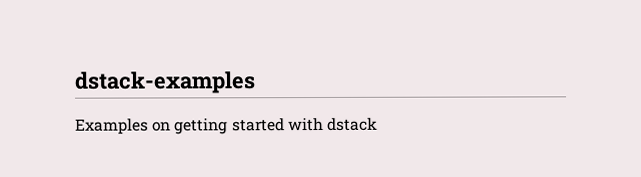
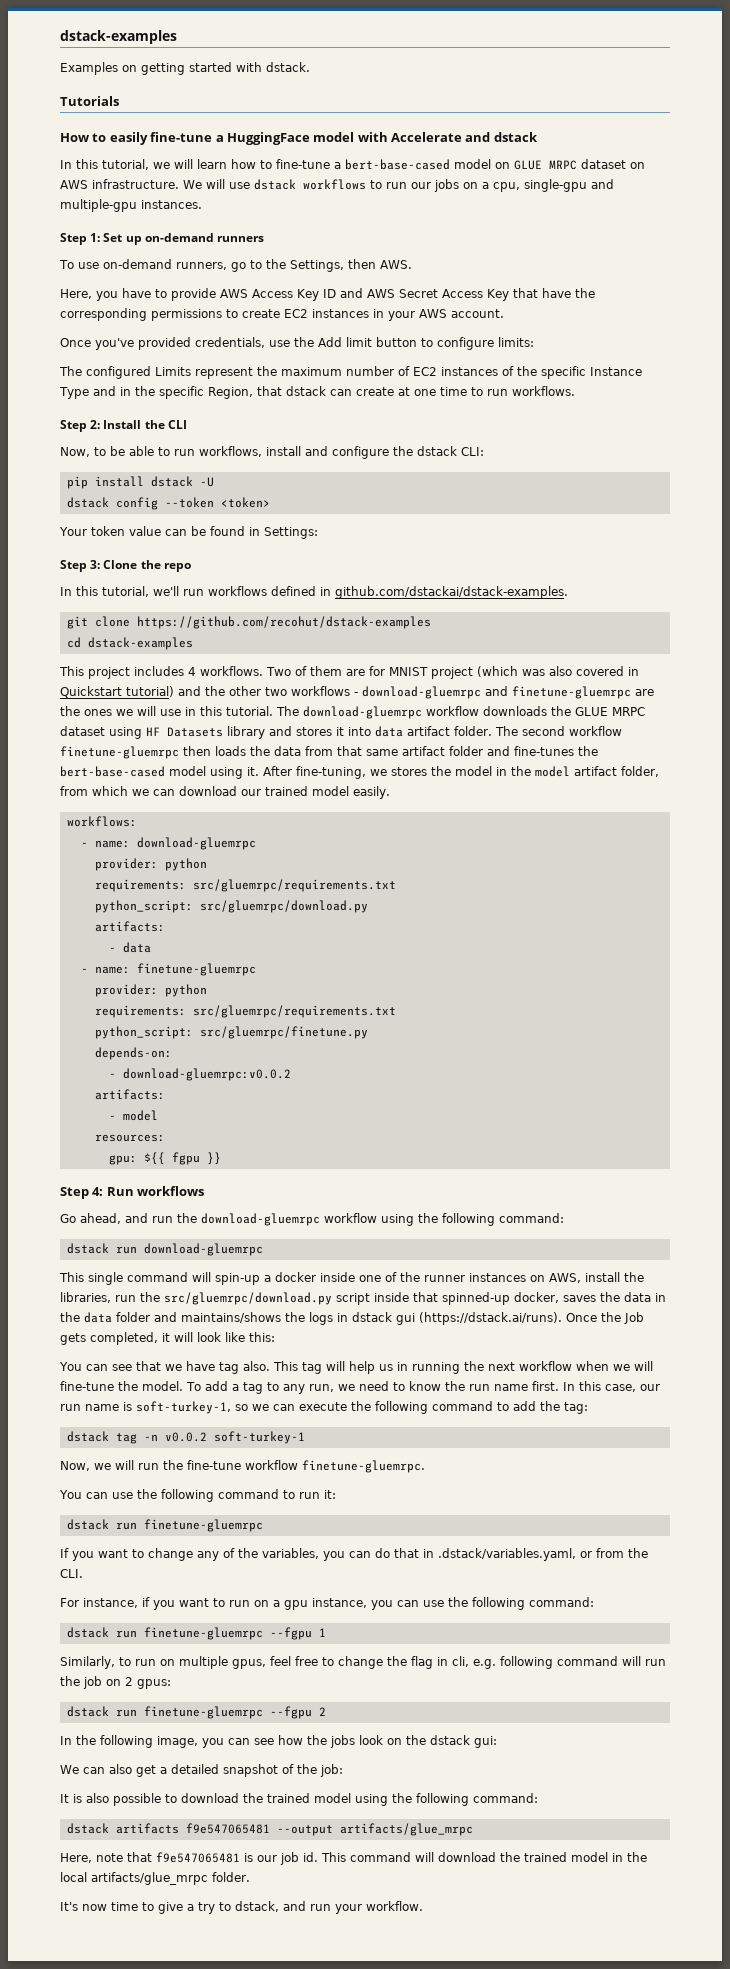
[326,117,378,131] dstack -> [266,62,310,72] [60,96,119,106] [60,132,538,145] [60,159,645,170] [60,179,614,192] [60,199,202,212] [60,233,265,245] [59,259,412,272] [60,288,595,301] [60,308,504,321] [60,337,534,350] [59,366,642,379] [59,386,575,399] [60,420,187,432] [60,446,484,459] [66,476,214,489] [66,497,270,510] [59,526,318,539] [60,560,191,572] [60,586,568,599] [66,616,431,629] [66,637,193,650] [59,666,639,679] [60,686,654,699] [60,706,645,719] [60,726,622,739] [60,746,598,759] [60,766,659,779] [60,786,390,799] [66,816,137,827] [80,837,256,850] [94,858,207,871] [94,879,396,892] [94,900,368,913] [94,921,165,932] [108,942,151,953] [80,963,256,976] [94,984,207,997] [94,1005,396,1018] [94,1026,368,1039] [94,1047,172,1060] [108,1068,291,1081] [94,1089,165,1100] [108,1110,158,1121] [94,1134,165,1142] [108,1152,221,1165] [60,1186,205,1199] [60,1213,564,1226] [66,1243,263,1256] [59,1272,644,1285] [60,1292,666,1305] [60,1312,644,1325] [60,1332,275,1345] [59,1361,653,1374] [60,1381,660,1394] [60,1401,588,1414] [66,1431,305,1444] [60,1460,425,1473] [59,1489,336,1502] [66,1519,263,1532] [60,1548,648,1561] [60,1569,83,1578] [60,1597,594,1610] [66,1627,326,1640] [60,1656,666,1669] [60,1676,171,1689] [66,1706,326,1719] [60,1735,497,1748] [60,1764,343,1777] [60,1793,538,1806] [66,1823,473,1836] [60,1852,647,1865] [60,1872,250,1885] [60,1901,423,1914] dstack. // Tutorials // How to easily fine-tune a HuggingFace model with Accelerate and dstack // In this tutorial, we will learn how to fine-tune a bert-base-cased model on GLUE MRPC dataset on AWS infrastructure. We will use dstack workflows to run our jobs on a cpu, single-gpu and multiple-gpu instances. // Step 1: Set up on-demand runners // To use on-demand runners, go to the Settings, then AWS. // Here, you have to provide AWS Access Key ID and AWS Secret Access Key that have the corresponding permissions to create EC2 instances in your AWS account. // Once you've provided credentials, use the Add limit button to configure limits: // The configured Limits represent the maximum number of EC2 instances of the specific Instance Type and in the specific Region, that dstack can create at one time to run workflows. // Step 2: Install the CLI // Now, to be able to run workflows, install and configure the dstack CLI: // pip install dstack -U // dstack config --token <token> // Your token value can be found in Settings: // Step 3: Clone the repo // In this tutorial, we'll run workflows defined in github.com/dstackai/dstack-examples. // git clone https://github.com/recohut/dstack-examples // cd dstack-examples // This project includes 4 workflows. Two of them are for MNIST project (which was also covered in Quickstart tutorial) and the other two workflows - download-gluemrpc and finetune-gluemrpc are the ones we will use in this tutorial. The download-gluemrpc workflow downloads the GLUE MRPC dataset using HF Datasets library and stores it into data artifact folder. The second workflow finetune-gluemrpc then loads the data from that same artifact folder and fine-tunes the bert-base-cased model using it. After fine-tuning, we stores the model in the model artifact folder, from which we can download our trained model easily. // workflows: // - name: download-gluemrpc // provider: python // requirements: src/gluemrpc/requirements.txt // python_script: src/gluemrpc/download.py // artifacts: // - data // - name: finetune-gluemrpc // provider: python // requirements: src/gluemrpc/requirements.txt // python_script: src/gluemrpc/finetune.py // depends-on: // - download-gluemrpc:v0.0.2 // artifacts: // - model // resources: // gpu: ${{ fgpu }} // Step 4: Run workflows // Go ahead, and run the download-gluemrpc workflow using the following command: // dstack run download-gluemrpc // This single command will spin-up a docker inside one of the runner instances on AWS, install the libraries, run the src/gluemrpc/download.py script inside that spinned-up docker, saves the data in the data folder and maintains/shows the logs in dstack gui (https://dstack.ai/runs). Once the Job gets completed, it will look like this: // You can see that we have tag also. This tag will help us in running the next workflow when we will fine-tune the model. To add a tag to any run, we need to know the run name first. In this case, our run name is soft-turkey-1, so we can execute the following command to add the tag: // dstack tag -n v0.0.2 soft-turkey-1 // Now, we will run the fine-tune workflow finetune-gluemrpc. // You can use the following command to run it: // dstack run finetune-gluemrpc // If you want to change any of the variables, you can do that in .dstack/variables.yaml, or from the CLI. // For instance, if you want to run on a gpu instance, you can use the following command: // dstack run finetune-gluemrpc --fgpu 1 // Similarly, to run on multiple gpus, feel free to change the flag in cli, e.g. following command will run the job on 2 gpus: // dstack run finetune-gluemrpc --fgpu 2 // In the following image, you can see how the jobs look on the dstack gui: // We can also get a detailed snapshot of the job: // It is also possible to download the trained model using the following command: // dstack artifacts f9e547065481 --output artifacts/glue_mrpc // Here, note that f9e547065481 is our job id. This command will download the trained model in the local artifacts/glue_mrpc folder. // It's now time to give a try to dstack, and run your workflow.

